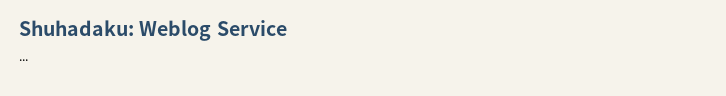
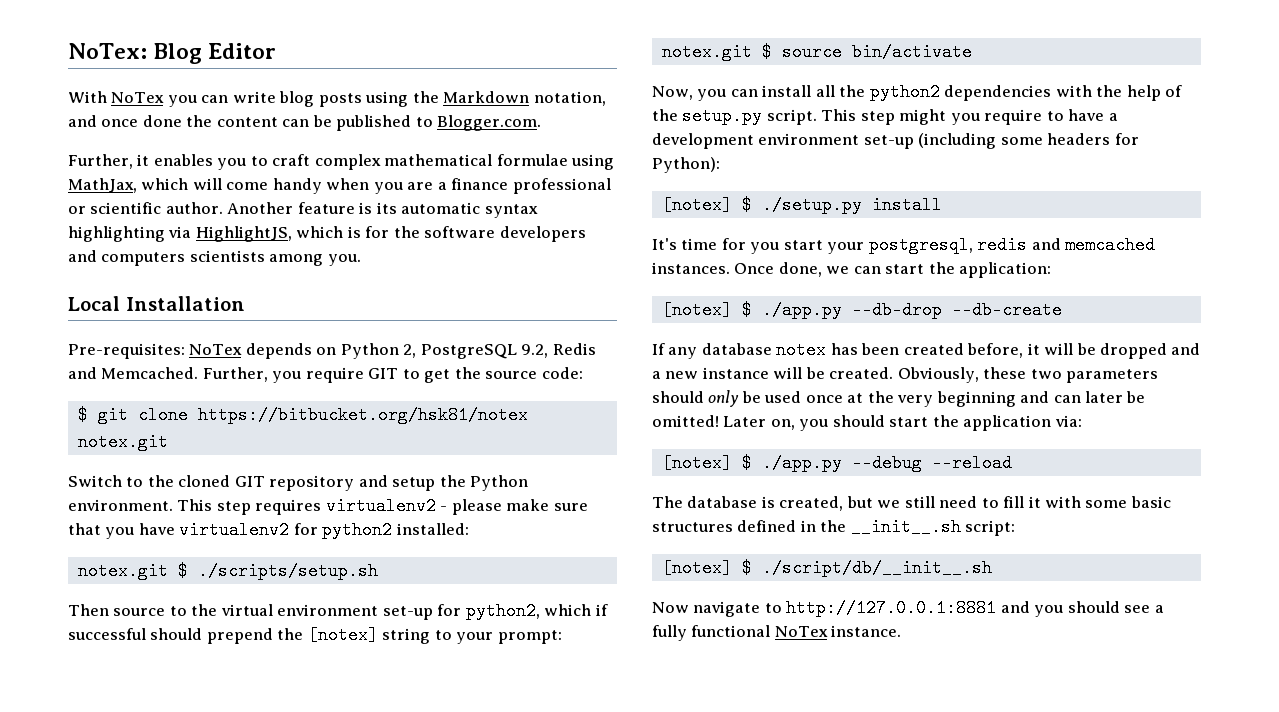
[19,20,287,41] [19,59,28,61] Shuhadaku: Weblog Service // ... -> [68,43,277,64] [68,91,606,107] [68,115,542,131] [68,154,615,170] [68,178,611,194] [68,202,538,218] [68,226,586,242] [68,250,361,266] [68,296,245,311] [68,343,596,359] [68,367,583,383] [77,406,528,424] [77,433,168,451] [68,475,529,491] [68,497,588,515] [68,521,469,539] [77,562,378,580] [68,602,608,620] [68,626,562,644] [661,43,972,61] [652,83,1183,101] [652,107,1118,125] [652,133,1139,149] [652,157,720,173] [661,196,942,214] [652,236,1156,254] [652,262,1052,278] [661,301,1062,319] [652,341,1201,359] [652,367,1159,383] [652,390,1146,407] [652,415,1082,431] [661,454,1012,472] [652,496,1171,511] [652,518,1016,536] [661,559,992,577] [652,599,1164,617] [652,625,902,641] NoTex: Blog Editor // With NoTex you can write blog posts using the Markdown notation, and once done the content can be published to Blogger.com. // Further, it enables you to craft complex mathematical formulae using MathJax, which will come handy when you are a finance professional or scientific author. Another feature is its automatic syntax highlighting via HighlightJS, which is for the software developers and computers scientists among you. // Local Installation // Pre-requisites: NoTex depends on Python 2, PostgreSQL 9.2, Redis and Memcached. Further, you require GIT to get the source code: // $ git clone https://bitbucket.org/hsk81/notex notex.git // Switch to the cloned GIT repository and setup the Python environment. This step requires virtualenv2 - please make sure that you have virtualenv2 for python2 installed: // notex.git $ ./scripts/setup.sh // Then source to the virtual environment set-up for python2, which if successful should prepend the [notex] string to your prompt: // notex.git $ source bin/activate // Now, you can install all the python2 dependencies with the help of the setup.py script. This step might you require to have a development environment set-up (including some headers for Python): // [notex] $ ./setup.py install // It's time for you start your postgresql, redis and memcached instances. Once done, we can start the application: // [notex] $ ./app.py --db-drop --db-create // If any database notex has been created before, it will be dropped and a new instance will be created. Obviously, these two parameters should only be used once at the very beginning and can later be omitted! Later on, you should start the application via: // [notex] $ ./app.py --debug --reload // The database is created, but we still need to fill it with some basic structures defined in the __init__.sh script: // [notex] $ ./script/db/__init__.sh // Now navigate to http://127.0.0.1:8881 and you should see a fully functional NoTex instance.

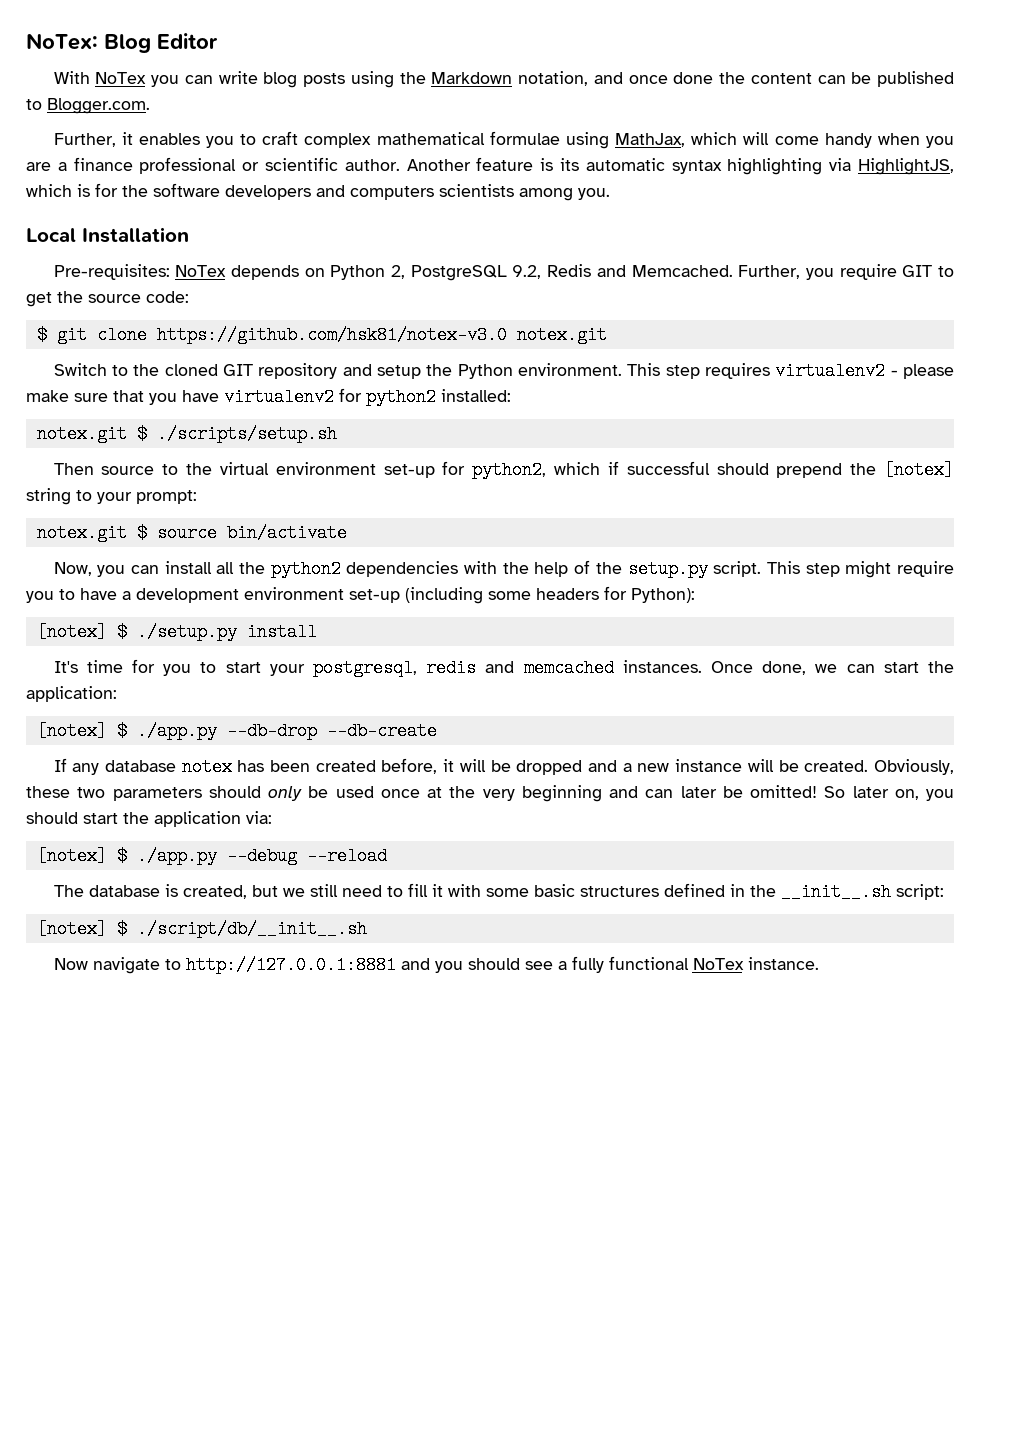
[197,406,528,424] https://bitbucket.org/hsk81/notex -> [156,326,507,344] https://github.com/hsk81/notex-v3.0
[950,109,1043,125] you require -> [896,561,954,577] [26,591,54,603] require you
(780, 248) none -> [200,662,217,673] to
[723,416,767,427] Later -> [824,786,889,798] So later

